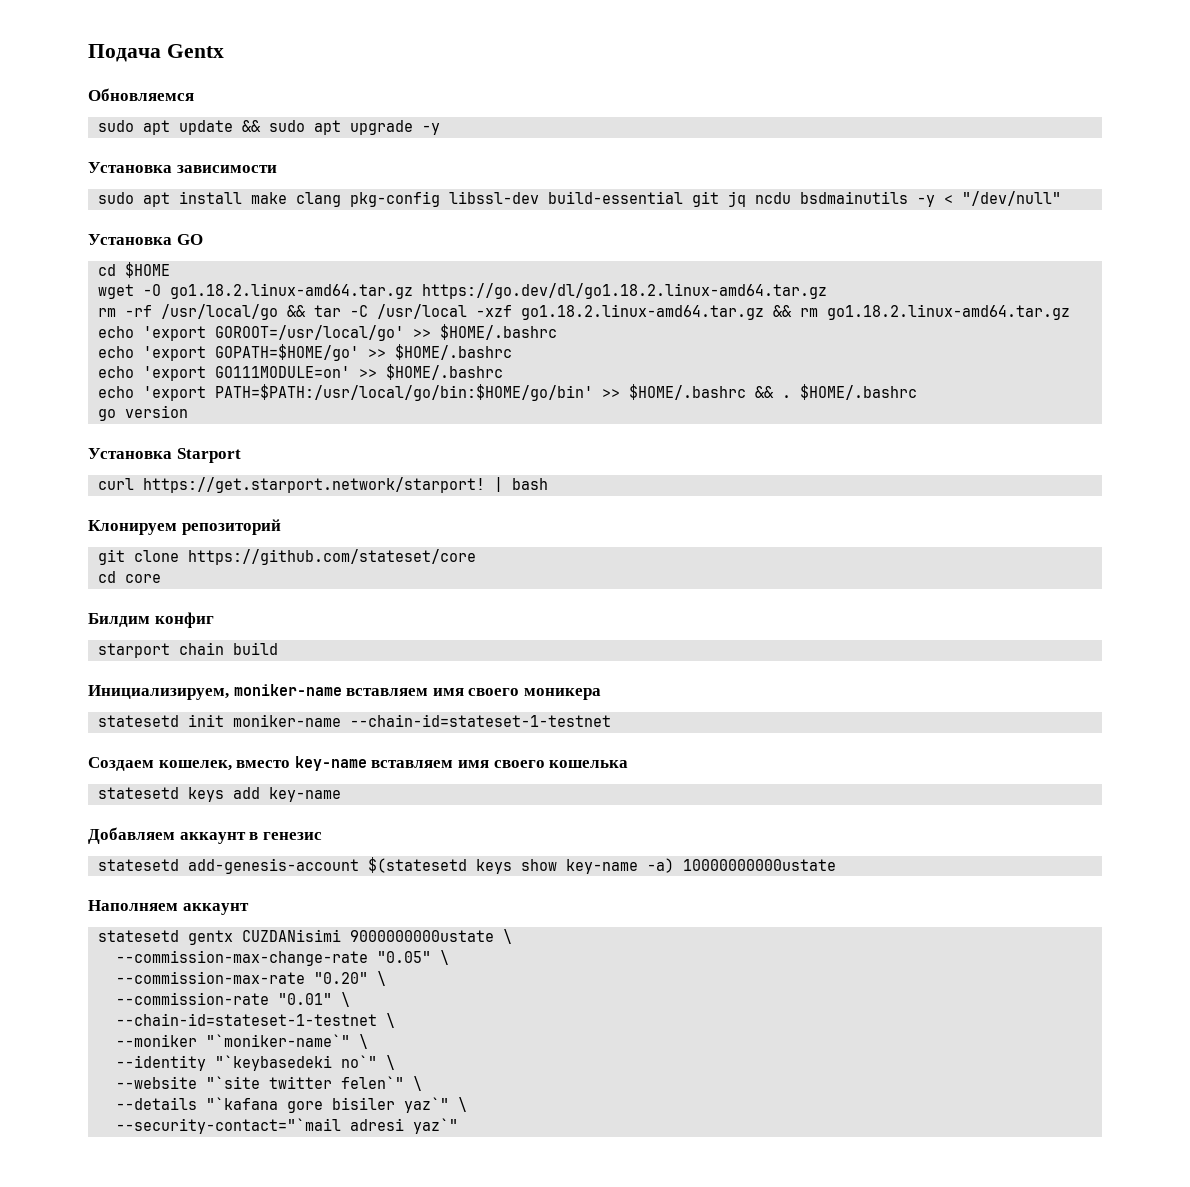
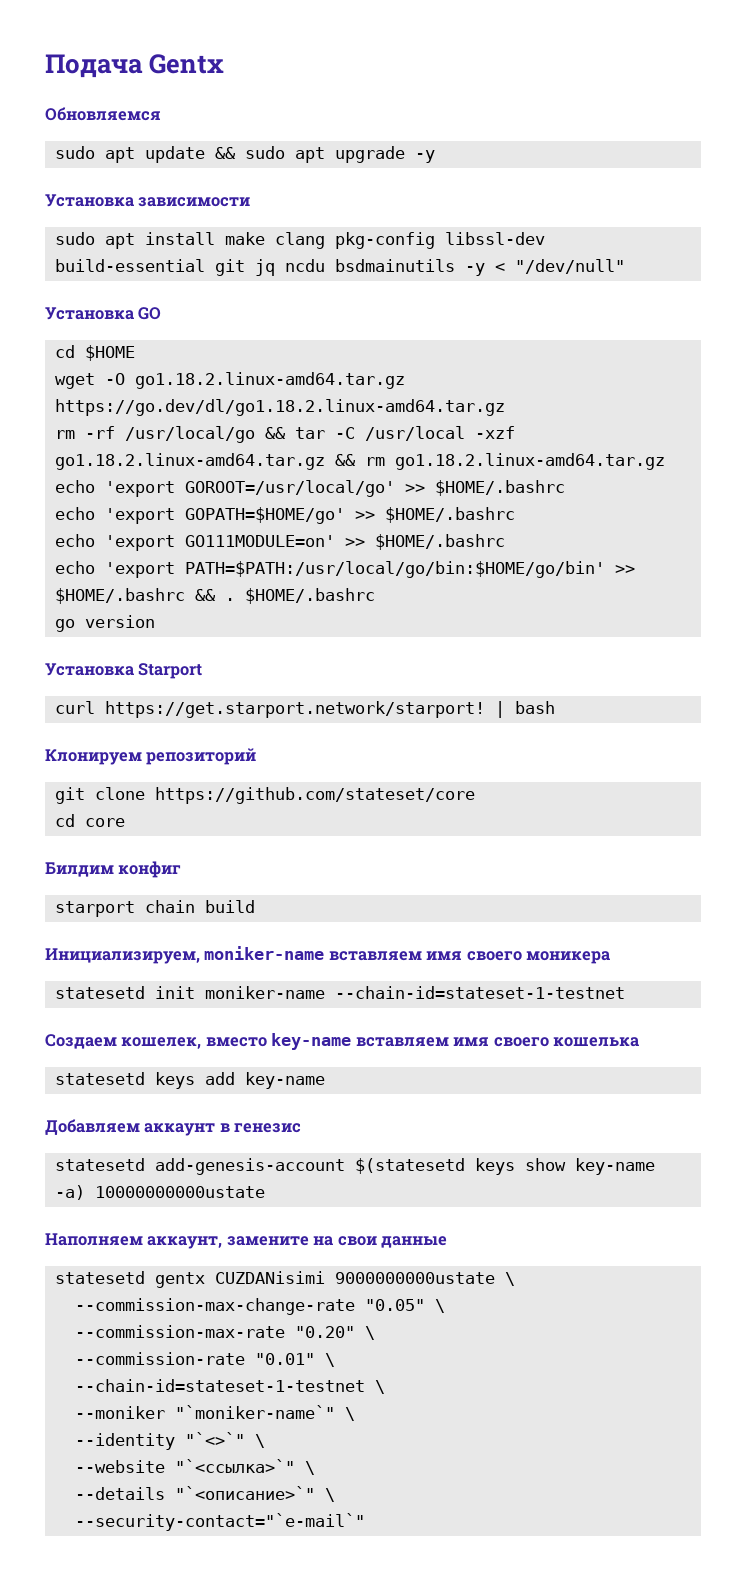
[182,903,249,915] аккаунт -> [147,1236,448,1249] аккаунт, замените на свои данные
[215,1055,378,1071] "`keybasedeki no`" -> [184,1432,245,1446] "`<>`"
[206,1076,405,1089] "`site twitter felen`" -> [174,1459,295,1473] "`<ссылка>`"
[206,1097,468,1113] [116,1118,459,1134] "`kafana gore bisiler yaz`" \ // --security-contact="`mail adresi yaz`" -> [174,1486,335,1502] [74,1513,365,1531] "`<описание>`" \ // --security-contact="`e-mail`"

